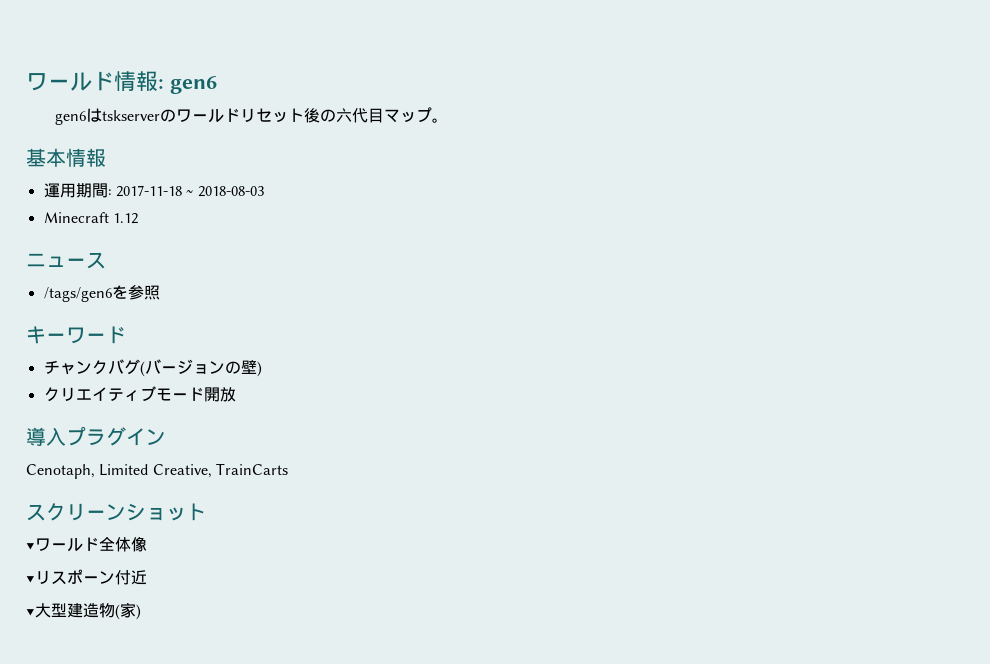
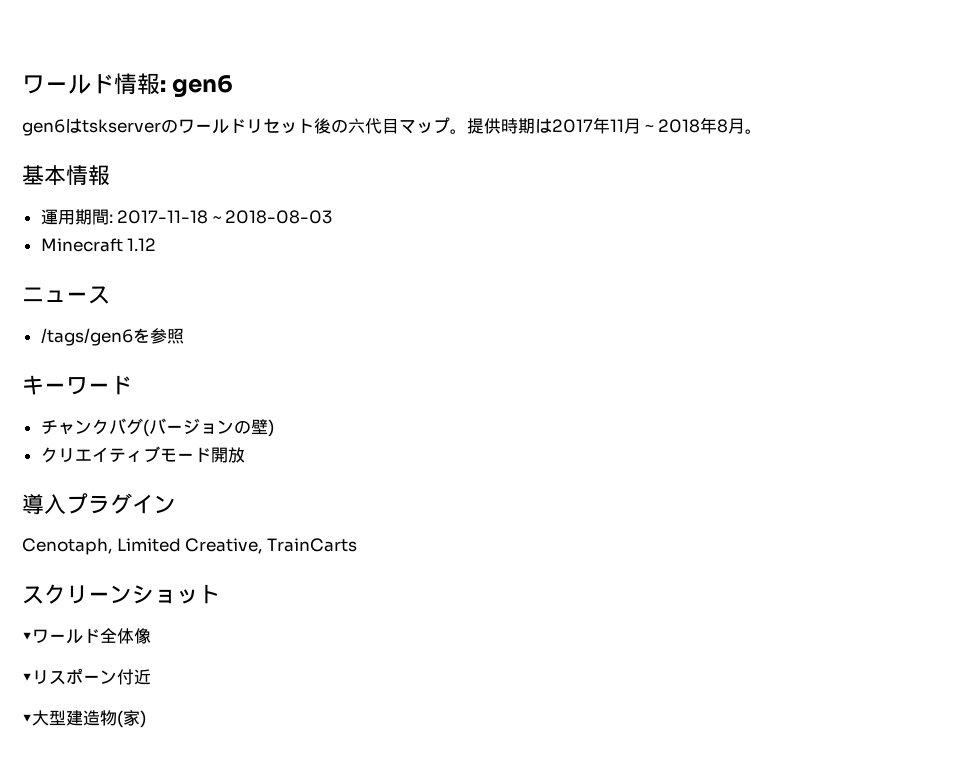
(448, 120) none -> [467,117,762,134] 提供時期は2017年11月～2018年8月。

